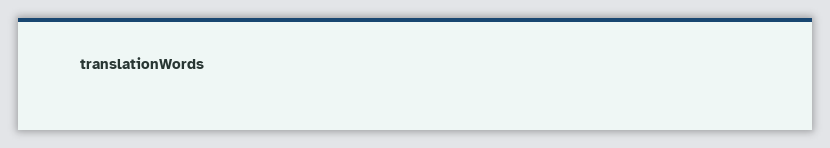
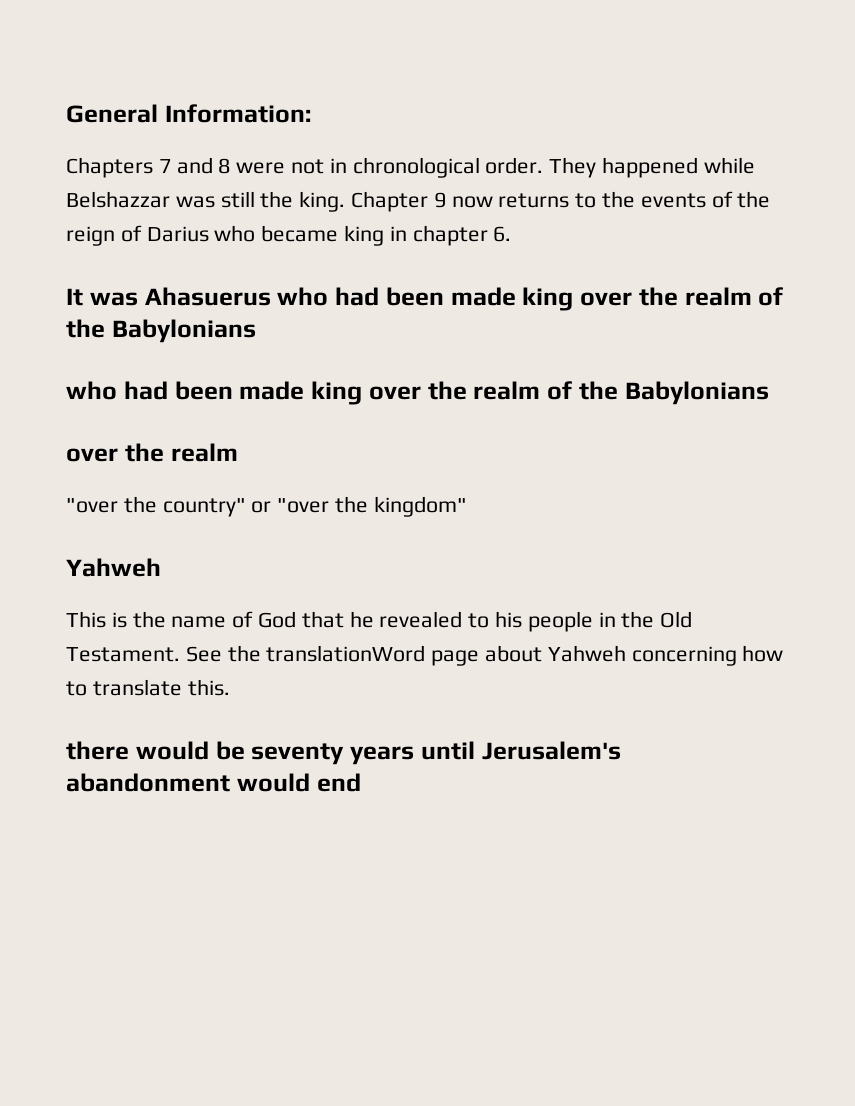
[80,57,204,69] translationWords -> [66,104,311,123] [66,157,755,178] [66,191,771,212] [66,225,512,246] [66,287,784,311] [66,319,256,343] [66,381,769,405] [66,443,238,462] [66,496,467,517] [66,558,161,577] [66,611,693,632] [66,645,784,666] [66,679,230,696] [66,741,621,765] [66,773,361,792] General Information: // Chapters 7 and 8 were not in chronological order. They happened while Belshazzar was still the king. Chapter 9 now returns to the events of the reign of Darius who became king in chapter 6. // It was Ahasuerus who had been made king over the realm of the Babylonians // who had been made king over the realm of the Babylonians // over the realm // "over the country" or "over the kingdom" // Yahweh // This is the name of God that he revealed to his people in the Old Testament. See the translationWord page about Yahweh concerning how to translate this. // there would be seventy years until Jerusalem's abandonment would end

